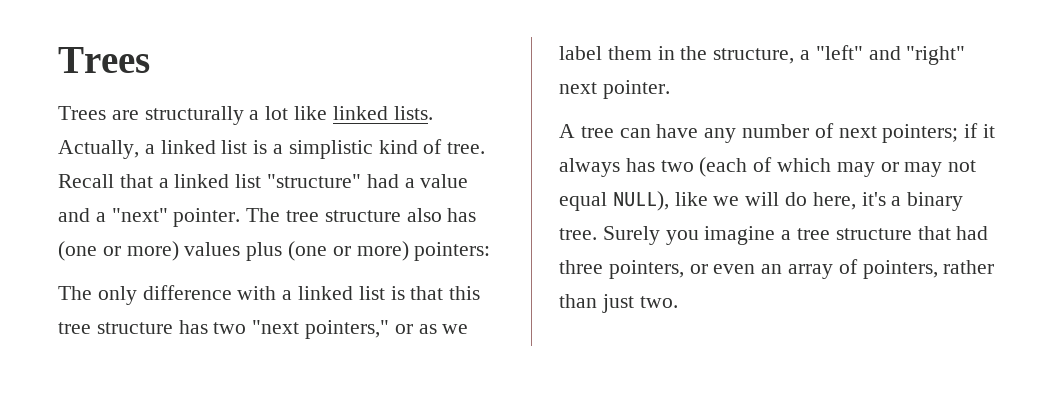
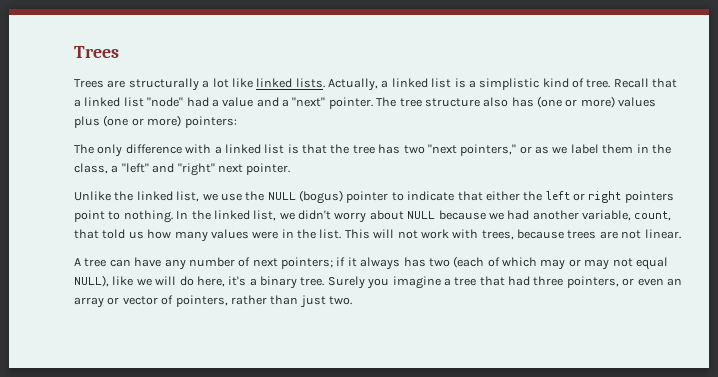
[267,174,362,188] "structure" -> [147,97,184,107] "node"
[449,286,481,300] [58,322,173,334] this tree structure -> [330,144,375,154] the tree
[713,48,795,64] structure, -> [74,163,108,174] class,
(670, 89) none -> [74,190,674,204] [74,210,672,223] [74,229,681,242] // Unlike the linked list, we use the NULL (bogus) pointer to indicate that either the left or right pointers point to nothing. In the linked list, we didn't worry about NULL because we had another variable, count, that told us how many values were in the list. This will not work with trees, because trees are not linear.
[835,228,912,240] structure -> (477, 281) none
(834, 271) none -> [107,296,158,305] or vector

